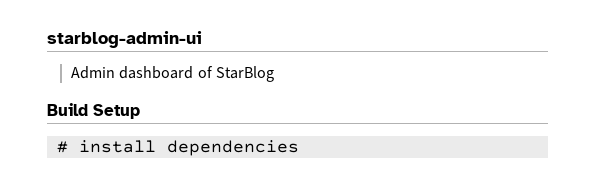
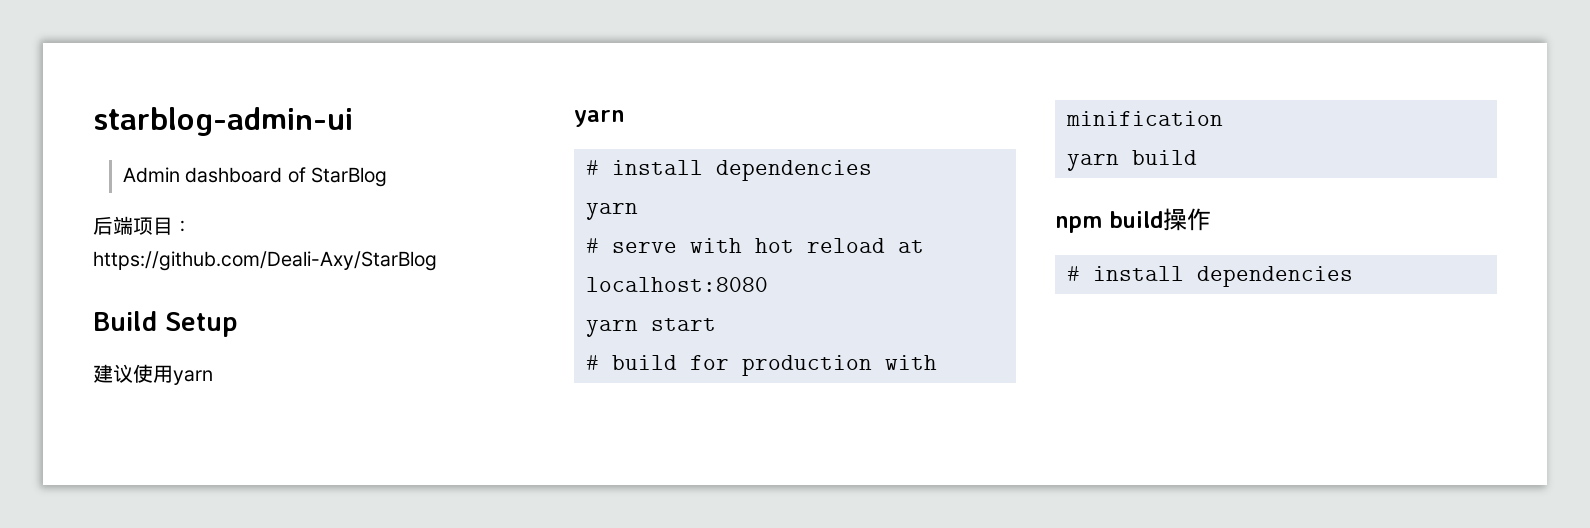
(275, 74) none -> [93,216,192,235] [93,251,437,271] // 后端项目：https://github.com/Deali-Axy/StarBlog
[56,140,299,156] // # install dependencies -> [93,364,213,385] [574,110,625,127] [586,160,872,181] [586,203,638,220] [586,238,924,253] [586,277,768,292] [586,318,716,337] [586,355,937,376] [1066,111,1223,126] [1067,150,1197,171] [1055,208,1211,233] [1067,266,1353,287] // 建议使用yarn // yarn // # install dependencies // yarn // # serve with hot reload at localhost:8080 // yarn start // # build for production with minification // yarn build // npm build操作 // # install dependencies

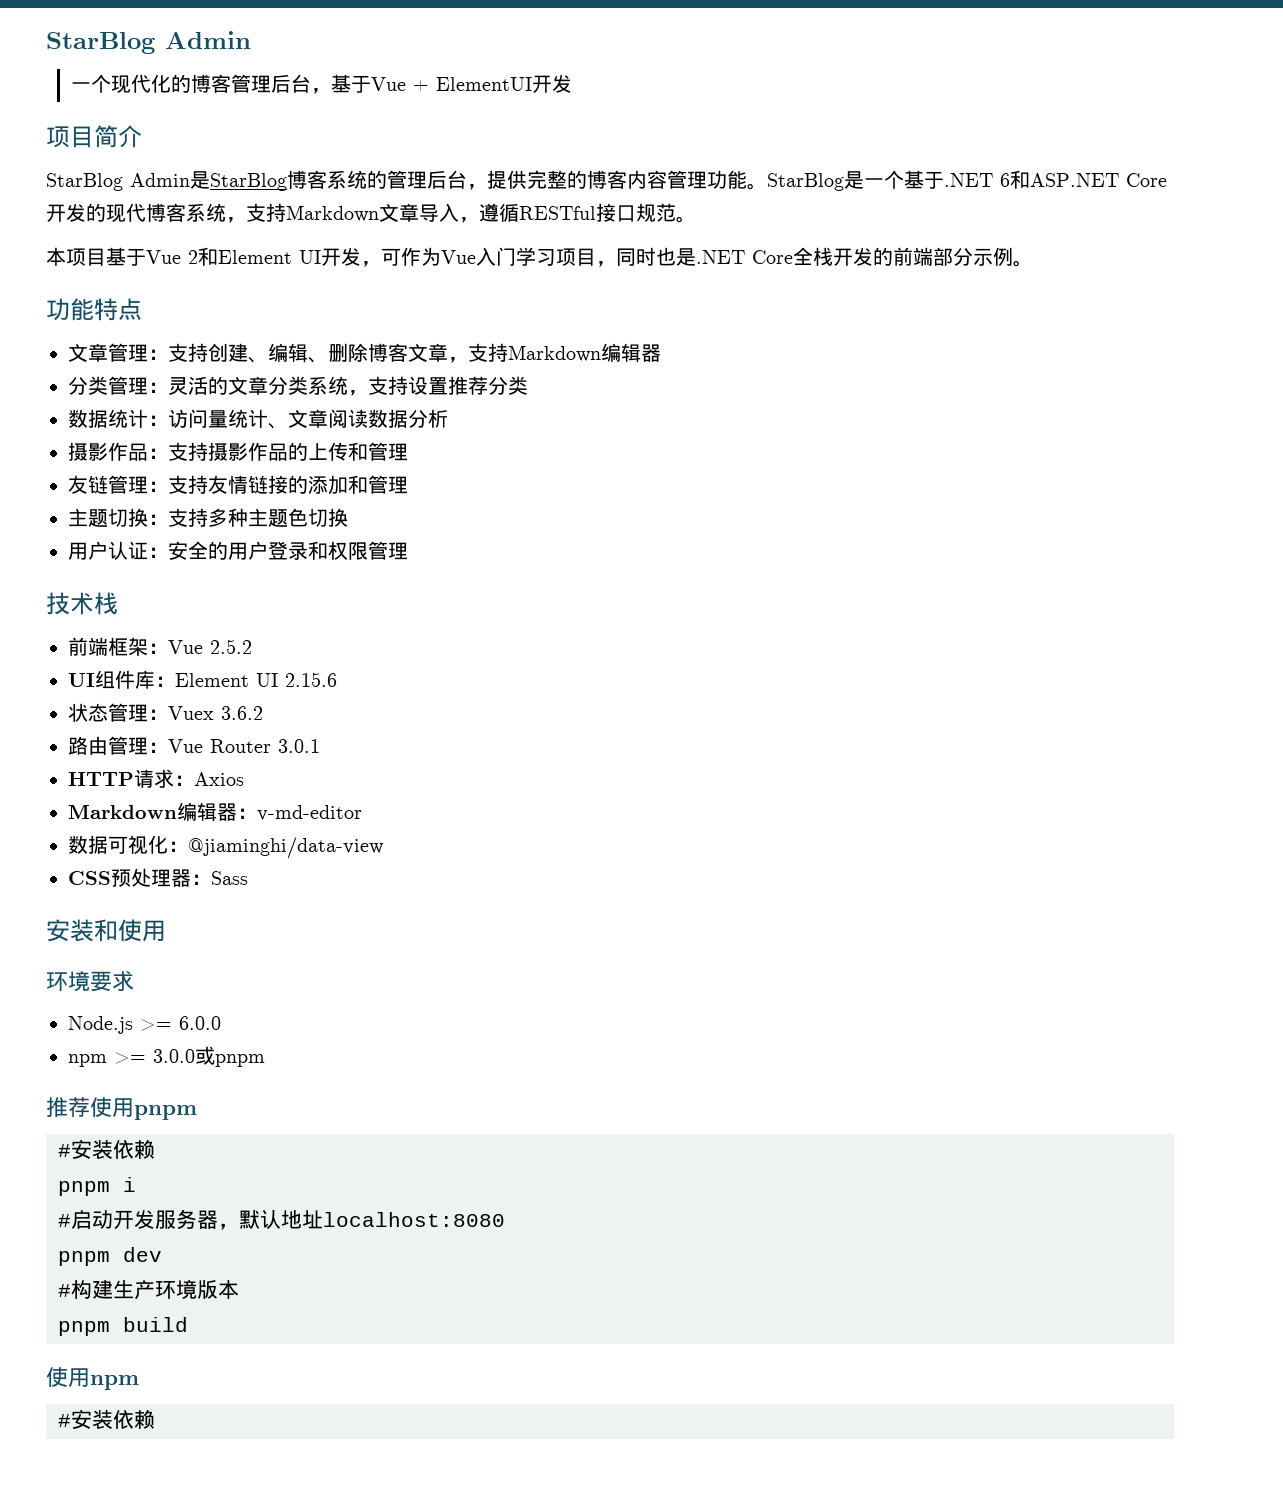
[93,107,353,136] [122,167,387,187] [93,216,192,235] [93,251,437,271] [93,311,238,337] [93,364,213,385] [574,110,625,127] [586,160,872,181] [586,203,638,220] [586,238,924,253] starblog-admin-ui // Admin dashboard of StarBlog // 后端项目：https://github.com/Deali-Axy/StarBlog // Build Setup // 建议使用yarn // yarn // # install dependencies // yarn // # serve with hot reload at -> [46,31,251,54] [71,74,573,94] [46,125,142,148] [46,170,1167,191] [46,203,696,223] [46,247,1033,267] [46,298,142,321] [68,343,661,363] [68,376,528,396] [68,409,448,429] [68,442,408,461] [68,475,408,495] [68,508,348,527] [68,541,408,560] [46,592,118,615] [68,637,252,656] [68,670,337,689] [68,703,263,722] [68,736,320,755] [68,769,244,788] [68,802,362,822] [68,835,384,859] [68,868,248,887] [46,919,166,942] [46,971,134,992] [68,1016,221,1034] [68,1046,265,1067] [46,1097,197,1120] [58,1139,155,1159] [58,1177,136,1196] [58,1209,323,1230] StarBlog Admin // 一个现代化的博客管理后台，基于Vue + ElementUI开发 // 项目简介 // StarBlog Admin是StarBlog博客系统的管理后台，提供完整的博客内容管理功能。StarBlog是一个基于.NET 6和ASP.NET Core开发的现代博客系统，支持Markdown文章导入，遵循RESTful接口规范。 // 本项目基于Vue 2和Element UI开发，可作为Vue入门学习项目，同时也是.NET Core全栈开发的前端部分示例。 // 功能特点 // 文章管理：支持创建、编辑、删除博客文章，支持Markdown编辑器 // 分类管理：灵活的文章分类系统，支持设置推荐分类 // 数据统计：访问量统计、文章阅读数据分析 // 摄影作品：支持摄影作品的上传和管理 // 友链管理：支持友情链接的添加和管理 // 主题切换：支持多种主题色切换 // 用户认证：安全的用户登录和权限管理 // 技术栈 // 前端框架：Vue 2.5.2 // UI组件库：Element UI 2.15.6 // 状态管理：Vuex 3.6.2 // 路由管理：Vue Router 3.0.1 // HTTP请求：Axios // Markdown编辑器：v-md-editor // 数据可视化：@jiaminghi/data-view // CSS预处理器：Sass // 安装和使用 // 环境要求 // Node.js >= 6.0.0 // npm >= 3.0.0或pnpm // 推荐使用pnpm // #安装依赖 // pnpm i // #启动开发服务器，默认地址
[586,318,716,337] [586,355,937,376] [1066,111,1223,126] [1067,154,1119,171] yarn start // # build for production with minification // yarn -> [58,1247,162,1266] [58,1279,239,1300] [58,1321,110,1336] pnpm dev // #构建生产环境版本 // pnpm
[1055,208,1211,233] [1067,266,1353,287] npm build操作 // # install dependencies -> [46,1367,139,1390] [58,1409,155,1429] 使用npm // #安装依赖

